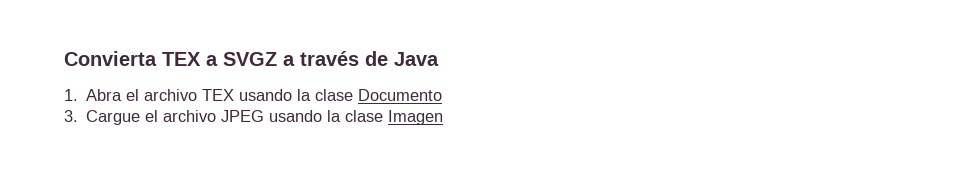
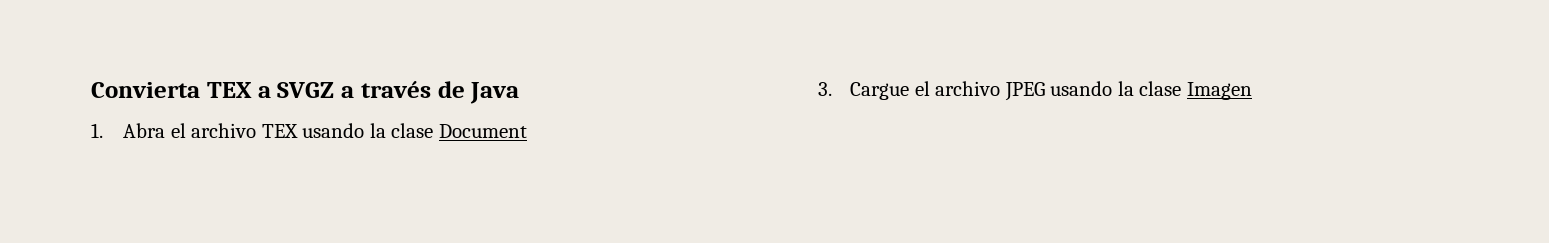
[358,89,443,101] Documento -> [438,124,527,138] Document

